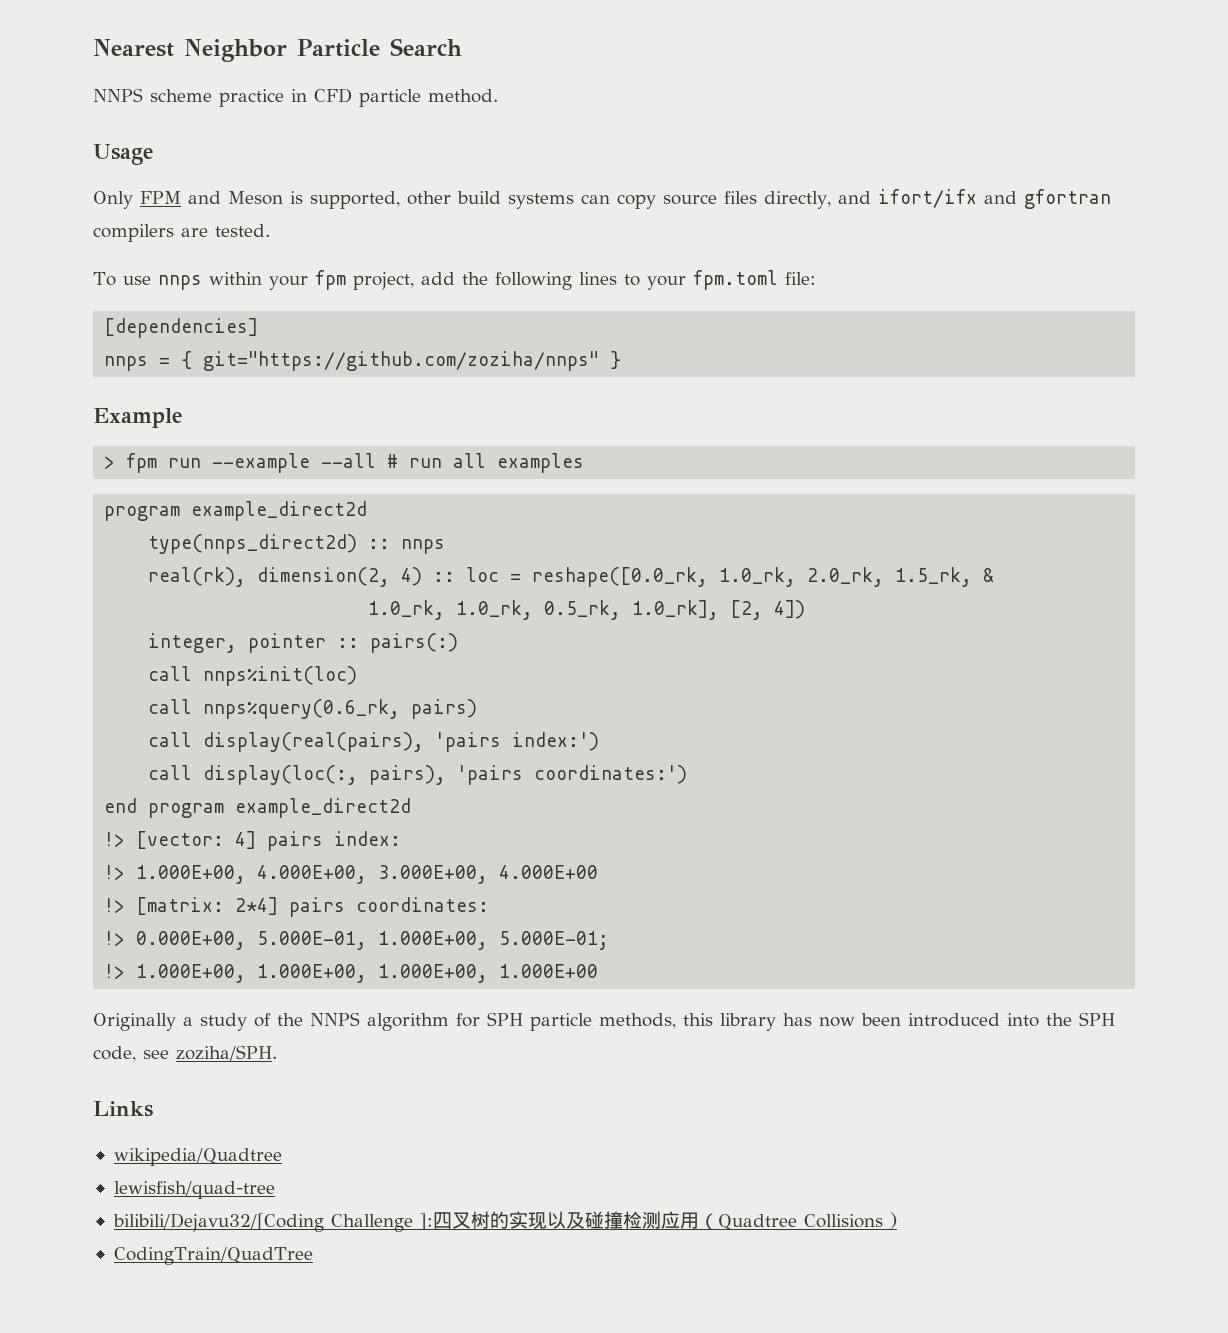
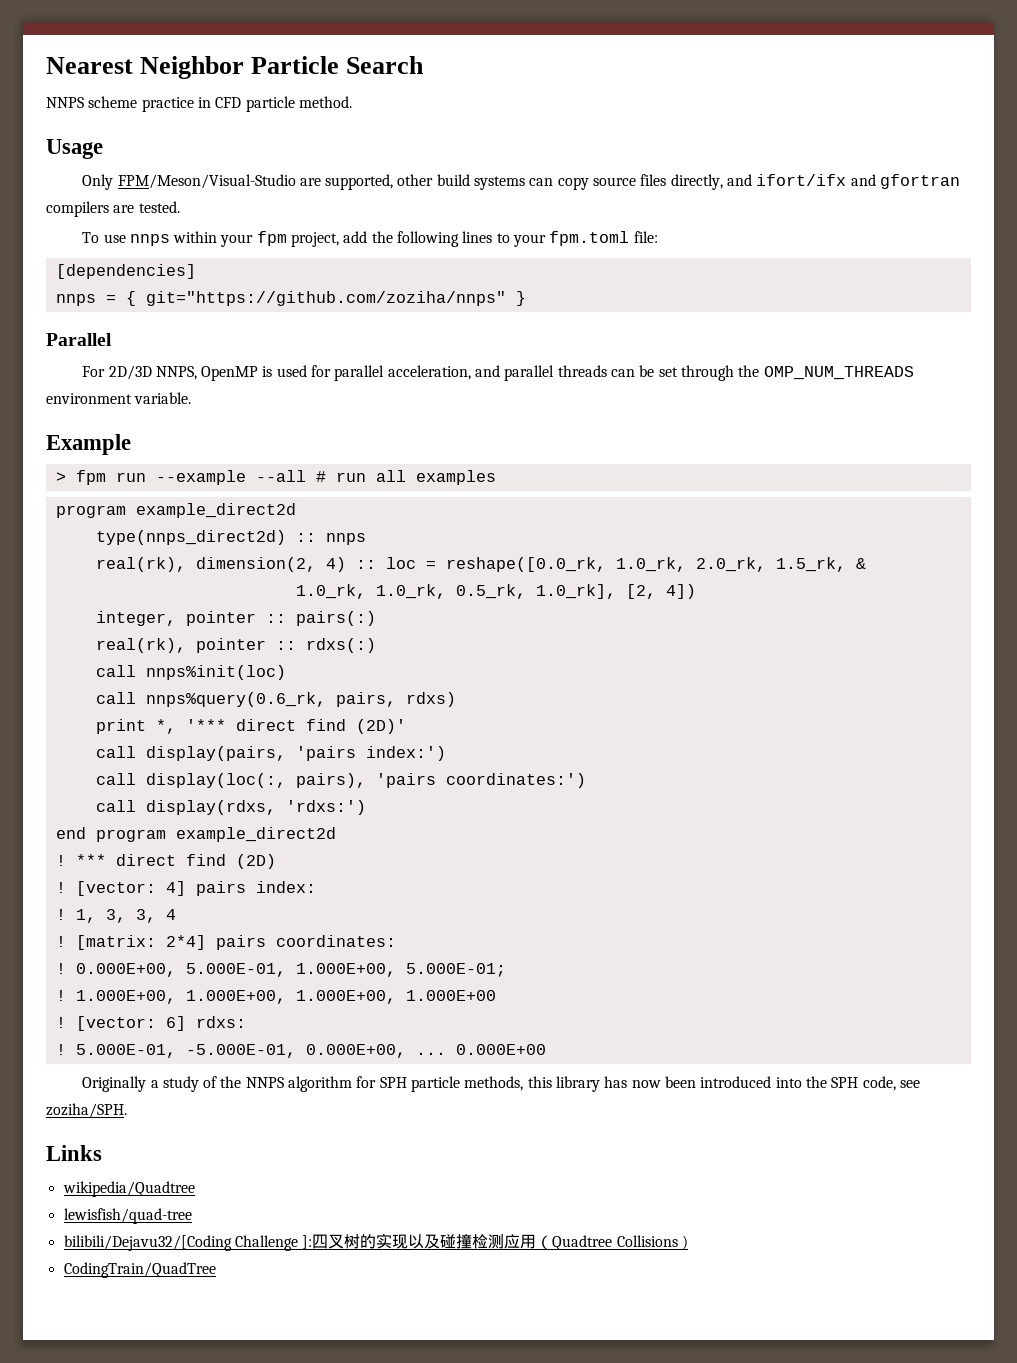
[140,191,303,205] FPM and Meson is -> [117,174,321,189] FPM/Meson/Visual-Studio are
(622, 360) none -> [46,333,112,346] [82,365,914,381] [46,392,192,404] // Parallel // For 2D/3D NNPS, OpenMP is used for parallel acceleration, and parallel threads can be set through the OMP_NUM_THREADS environment variable.
(459, 643) none -> [95,638,376,653] // real(rk), pointer :: rdxs(:)
[411,699,478,719] [148,732,425,752] pairs) // call display(real(pairs), -> [335,692,456,707] [95,719,406,734] [95,746,286,761] pairs, rdxs) // print *, '*** direct find (2D)' // call display(pairs,
(688, 774) none -> [95,800,366,815] // call display(rdxs, 'rdxs:')
[104,831,402,851] [104,865,599,884] [104,898,126,913] !> [vector: 4] pairs index: // !> 1.000E+00, 4.000E+00, 3.000E+00, 4.000E+00 // !> -> [55,854,276,869] [55,881,316,896] [55,909,176,923] [55,936,66,947] ! *** direct find (2D) // ! [vector: 4] pairs index: // ! 1, 3, 3, 4 // !
[104,931,126,946] !> -> [55,963,66,974] !
[104,964,126,979] !> -> [55,990,66,1001] !
(599, 971) none -> [55,1016,246,1031] [55,1044,546,1058] // ! [vector: 6] rdxs: // ! 5.000E-01, -5.000E-01, 0.000E+00, ... 0.000E+00

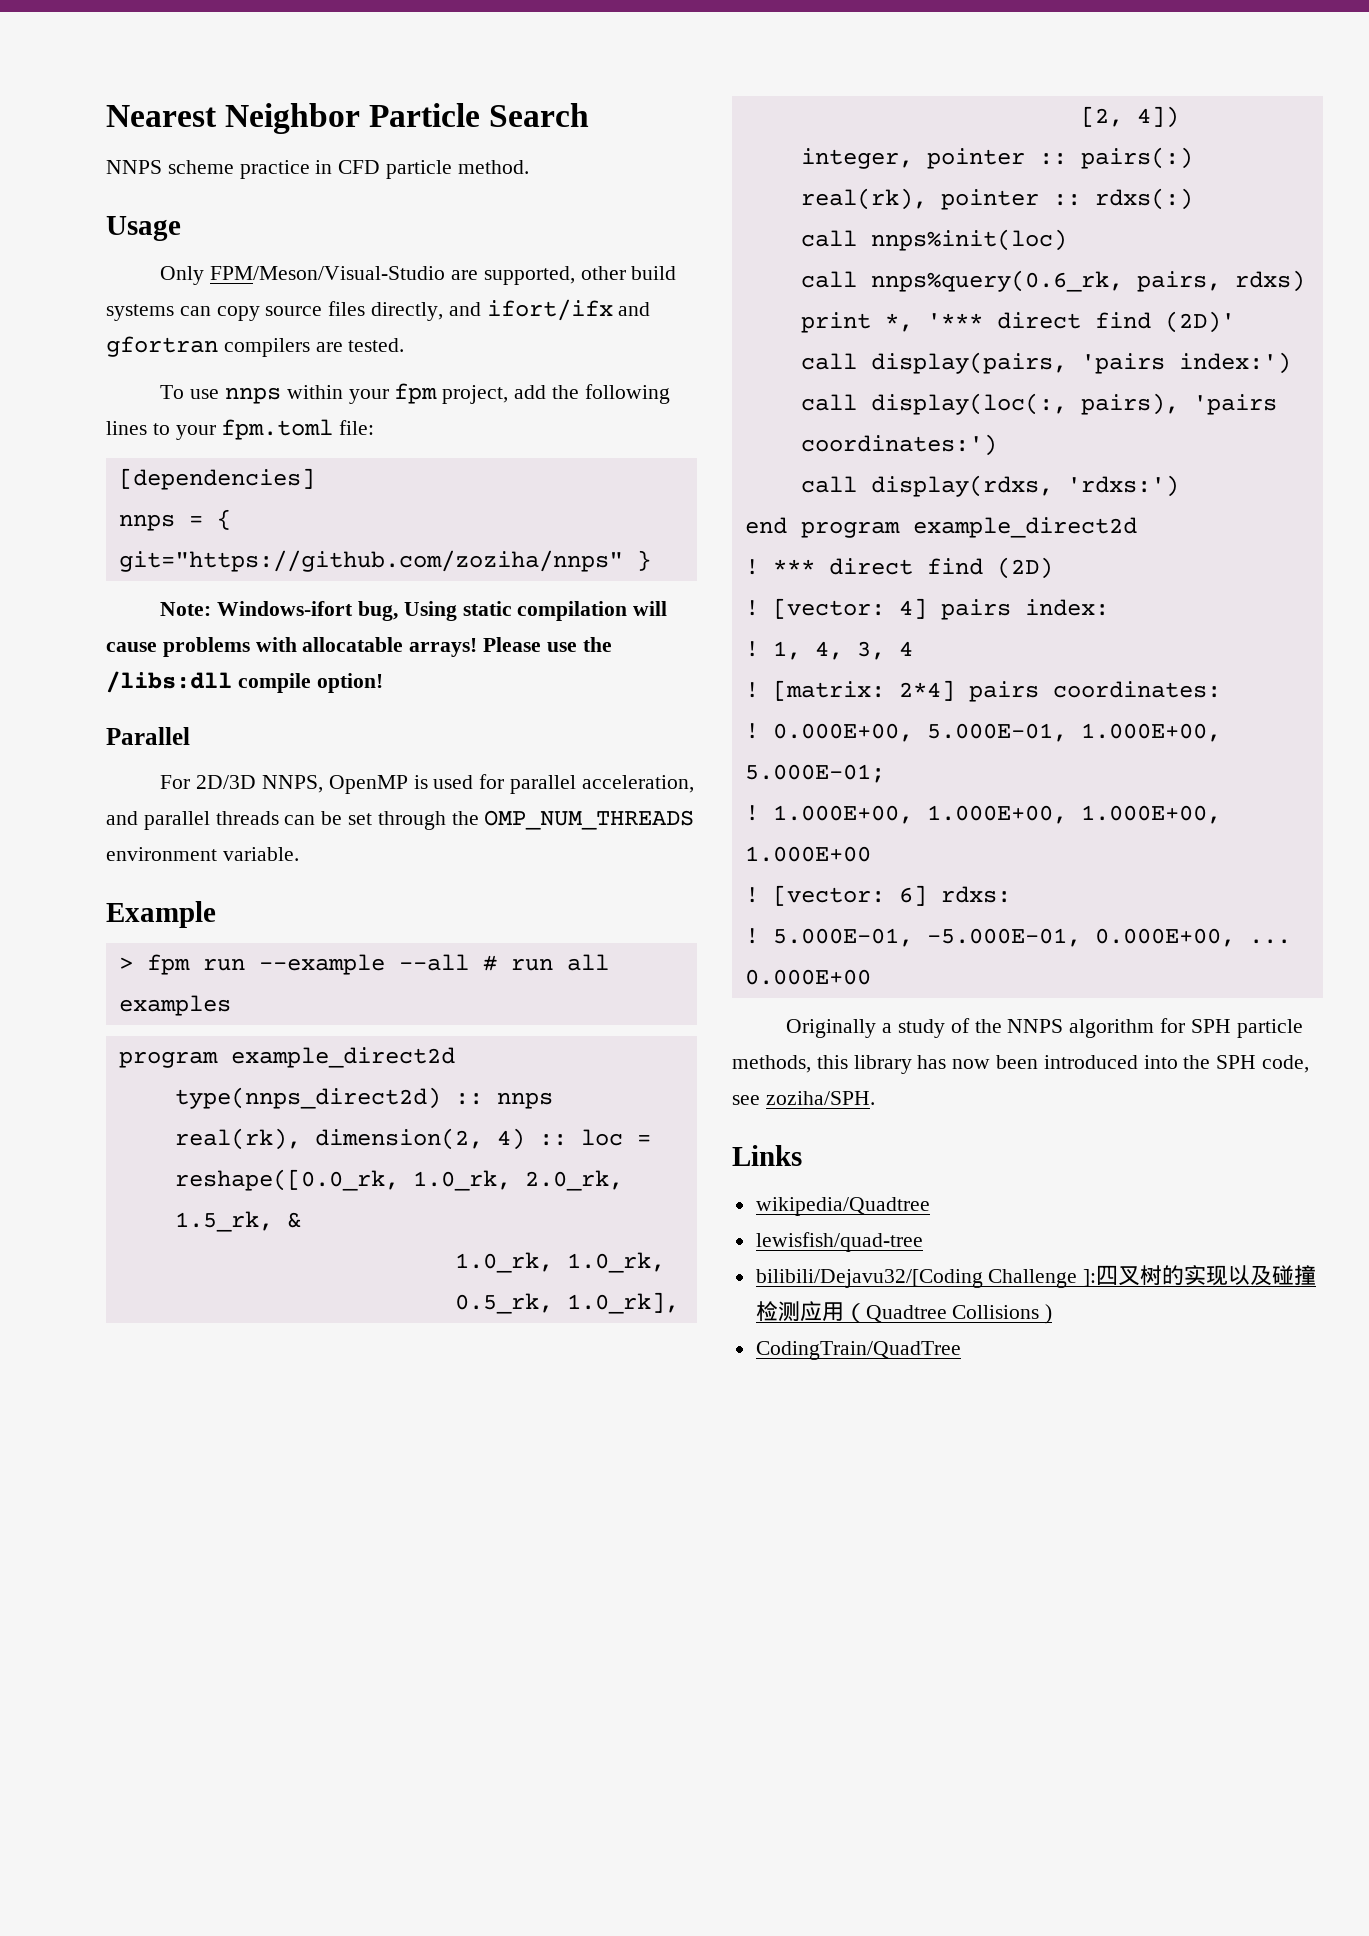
(526, 298) none -> [160,601,668,621] [106,637,612,657] [106,671,383,693] // Note: Windows-ifort bug, Using static compilation will cause problems with allocatable arrays! Please use the /libs:dll compile option!
[105,909,126,923] 3, -> [814,641,843,660] 4,

